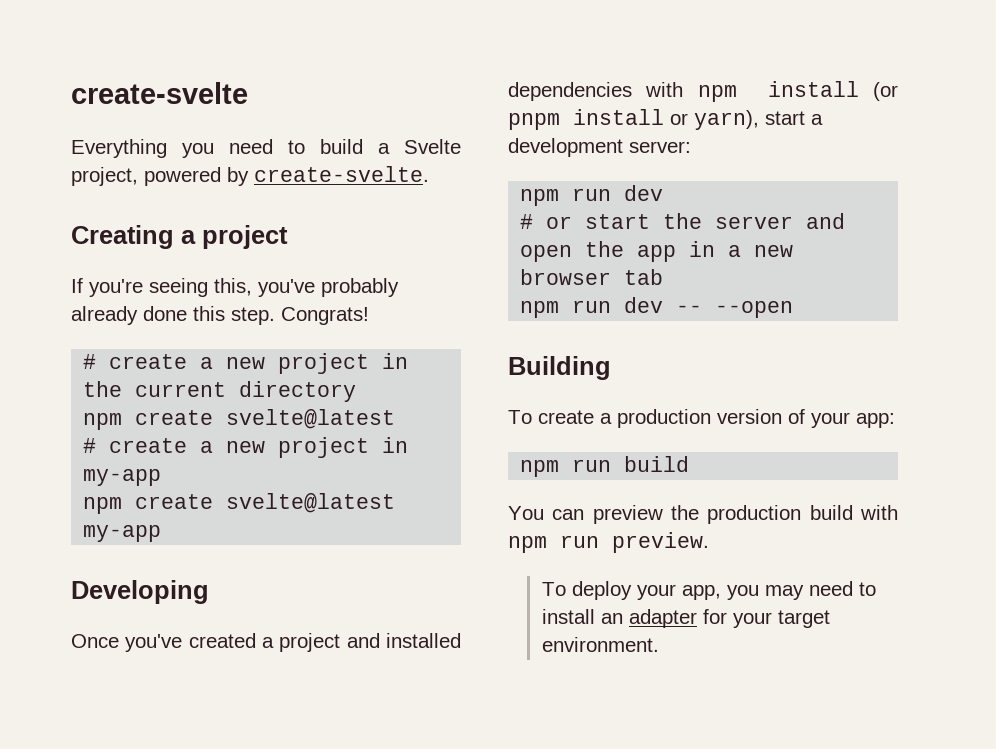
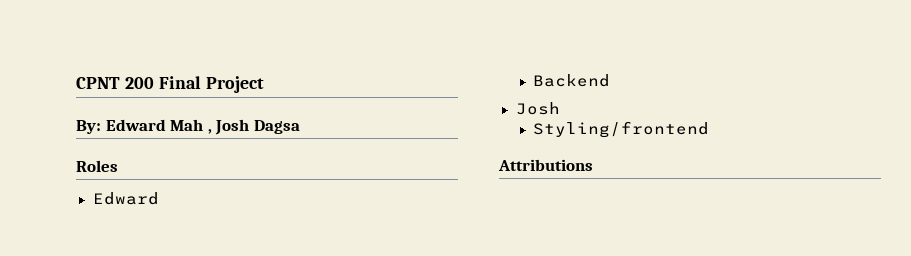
[71,82,248,104] [71,139,461,158] [71,166,429,186] [71,225,288,249] [71,278,399,297] [71,306,369,325] [83,353,409,374] [83,381,357,402] [83,409,396,430] [83,437,409,458] [83,469,162,486] [83,493,396,514] [83,525,162,542] [71,580,209,604] [71,633,461,652] [508,81,898,102] [508,109,823,130] [508,138,691,157] [520,185,664,206] [520,213,846,229] [520,241,794,262] [520,269,664,285] [520,297,794,318] [508,356,611,380] [508,409,895,428] [520,456,690,477] [508,505,898,524] [508,532,709,553] [541,581,876,600] [541,609,830,628] [541,637,659,652] create-svelte // Everything you need to build a Svelte project, powered by create-svelte. // Creating a project // If you're seeing this, you've probably already done this step. Congrats! // # create a new project in the current directory // npm create svelte@latest // # create a new project in my-app // npm create svelte@latest my-app // Developing // Once you've created a project and installed dependencies with npm install (or pnpm install or yarn), start a development server: // npm run dev // # or start the server and open the app in a new browser tab // npm run dev -- --open // Building // To create a production version of your app: // npm run build // You can preview the production build with npm run preview. // To deploy your app, you may need to install an adapter for your target environment. -> [76,76,264,93] [76,119,300,135] [76,160,118,172] [92,192,159,205] [533,74,611,87] [515,102,560,115] [533,121,710,138] [498,159,593,171] CPNT 200 Final Project // By: Edward Mah , Josh Dagsa // Roles // Edward // Backend // Josh // Styling/frontend // Attributions

